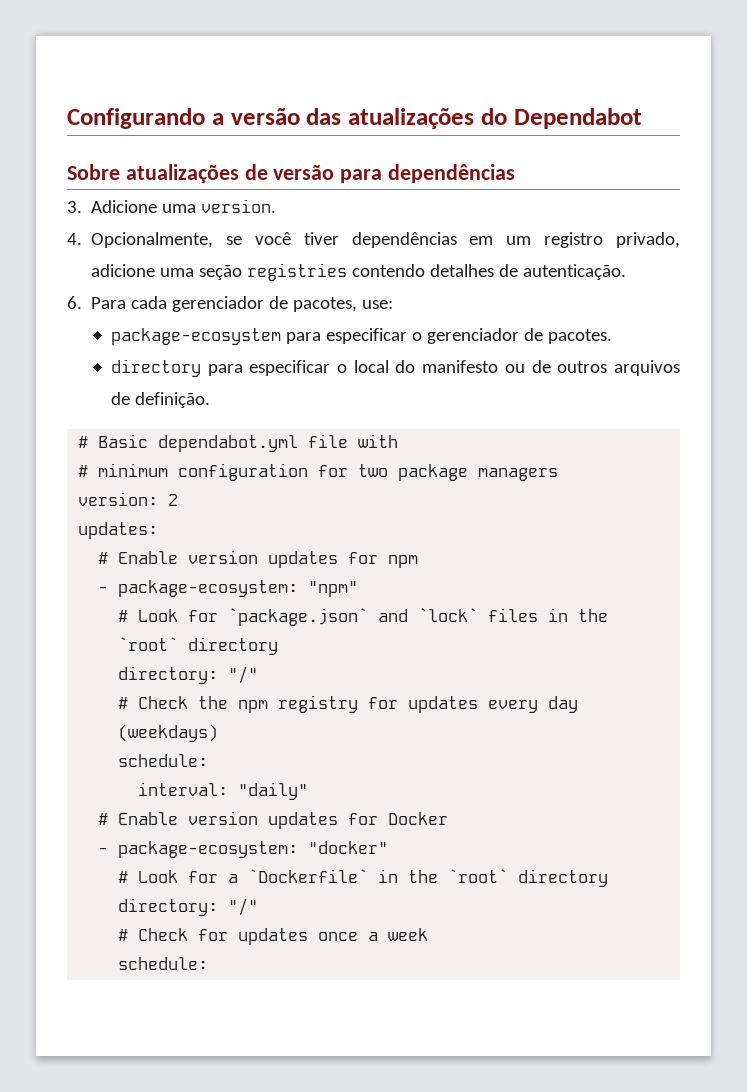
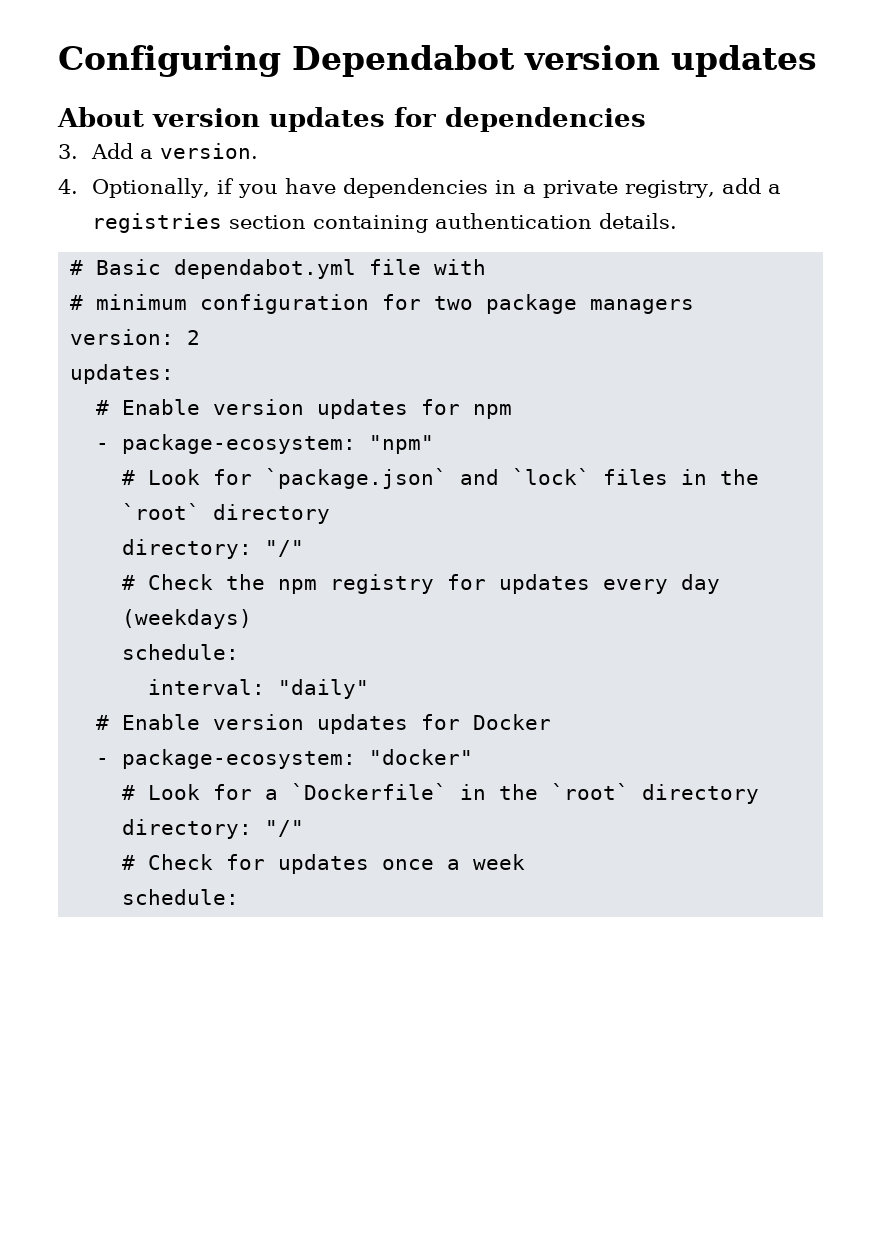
[67,108,642,129] [67,164,516,183] Configurando a versão das atualizações do Dependabot // Sobre atualizações de versão para dependências -> [58,45,817,77] [57,107,646,132] Configuring Dependabot version updates // About version updates for dependencies
[91,200,197,213] Adicione uma -> [91,143,154,159] Add a
[91,232,680,248] [91,263,627,281] [67,296,394,312] [110,328,612,345] [110,359,680,377] [110,392,210,408] Opcionalmente, se você tiver dependências em um registro privado, adicione uma seção registries contendo detalhes de autenticação. // 6. Para cada gerenciador de pacotes, use: // package-ecosystem para especificar o gerenciador de pacotes. // directory para especificar o local do manifesto ou de outros arquivos de definição. -> [92,178,782,198] [92,213,678,233] Optionally, if you have dependencies in a private registry, add a registries section containing authentication details.

